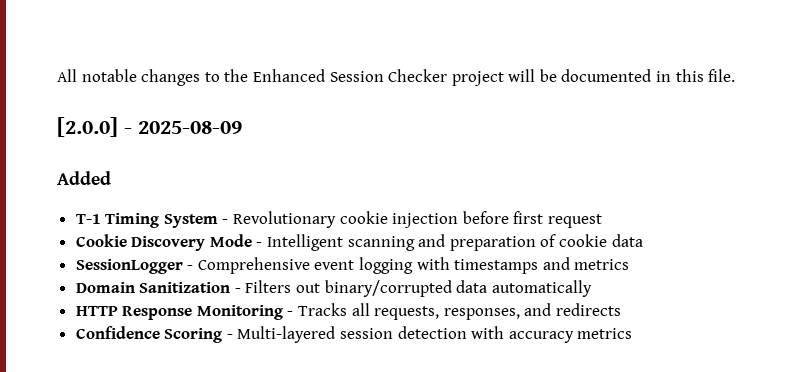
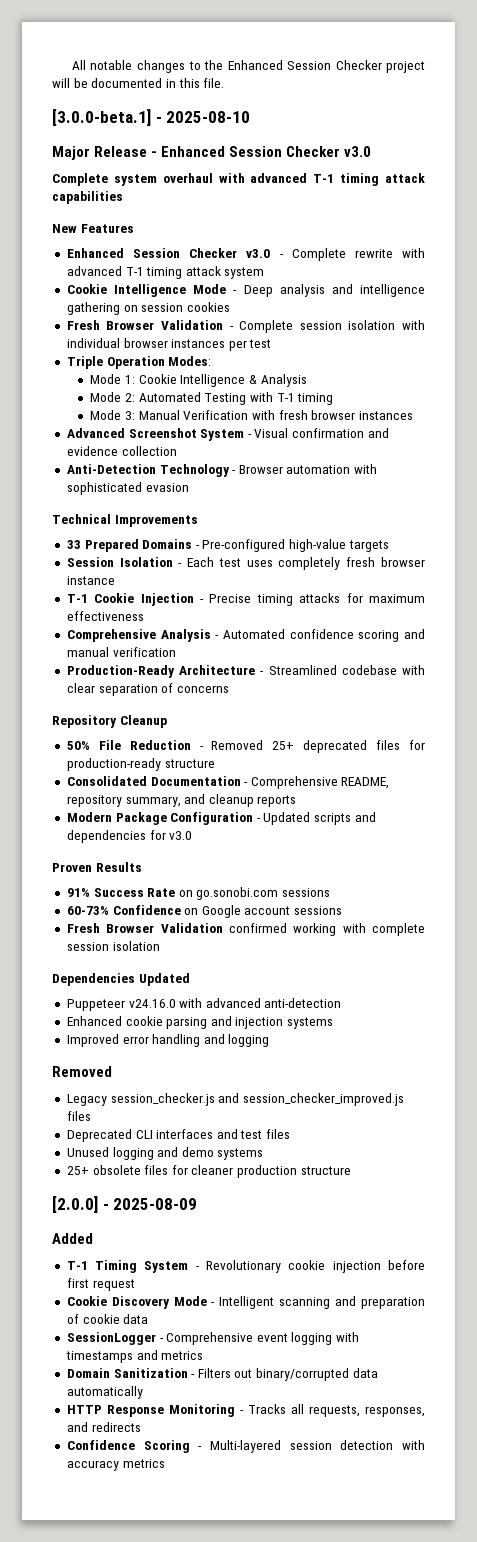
(736, 75) none -> [52,109,251,126] [52,146,372,160] [52,173,425,186] [52,191,123,204] [52,224,134,233] [66,248,425,261] [66,266,265,279] [66,284,425,297] [66,302,230,315] [66,320,426,333] [66,338,272,351] [66,356,212,369] [90,374,307,387] [90,392,334,405] [90,410,413,420] [66,428,389,441] [66,446,177,456] [66,464,378,477] [66,482,189,495] [52,514,198,527] [66,539,389,552] [66,557,425,570] [66,576,115,585] [66,593,425,606] [66,611,144,621] [66,629,425,642] [66,647,176,657] [66,665,425,678] [66,683,229,696] [52,715,167,728] [66,740,426,753] [66,758,215,771] [66,776,390,789] [66,794,297,807] [66,812,376,825] [66,830,193,843] [52,862,142,872] [66,887,331,900] [66,905,343,918] [66,923,425,936] [66,941,160,951] [52,973,190,986] [66,998,342,1011] [66,1016,334,1029] [66,1034,270,1047] [52,1066,112,1077] [66,1093,404,1106] [66,1111,91,1121] [66,1129,291,1142] [66,1147,264,1160] [66,1165,351,1178] // [3.0.0-beta.1] - 2025-08-10 // Major Release - Enhanced Session Checker v3.0 // Complete system overhaul with advanced T-1 timing attack capabilities // New Features // Enhanced Session Checker v3.0 - Complete rewrite with advanced T-1 timing attack system // Cookie Intelligence Mode - Deep analysis and intelligence gathering on session cookies // Fresh Browser Validation - Complete session isolation with individual browser instances per test // Triple Operation Modes: // Mode 1: Cookie Intelligence & Analysis // Mode 2: Automated Testing with T-1 timing // Mode 3: Manual Verification with fresh browser instances // Advanced Screenshot System - Visual confirmation and evidence collection // Anti-Detection Technology - Browser automation with sophisticated evasion // Technical Improvements // 33 Prepared Domains - Pre-configured high-value targets // Session Isolation - Each test uses completely fresh browser instance // T-1 Cookie Injection - Precise timing attacks for maximum effectiveness // Comprehensive Analysis - Automated confidence scoring and manual verification // Production-Ready Architecture - Streamlined codebase with clear separation of concerns // Repository Cleanup // 50% File Reduction - Removed 25+ deprecated files for production-ready structure // Consolidated Documentation - Comprehensive README, repository summary, and cleanup reports // Modern Package Configuration - Updated scripts and dependencies for v3.0 // Proven Results // 91% Success Rate on go.sonobi.com sessions // 60-73% Confidence on Google account sessions // Fresh Browser Validation confirmed working with complete session isolation // Dependencies Updated // Puppeteer v24.16.0 with advanced anti-detection // Enhanced cookie parsing and injection systems // Improved error handling and logging // Removed // Legacy session_checker.js and session_checker_improved.js files // Deprecated CLI interfaces and test files // Unused logging and demo systems // 25+ obsolete files for cleaner production structure

